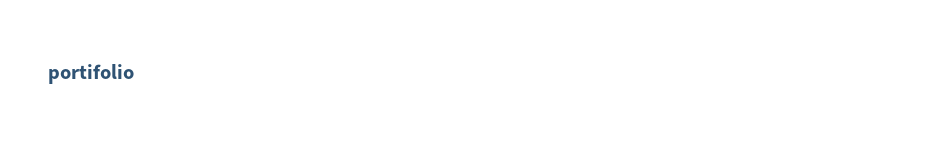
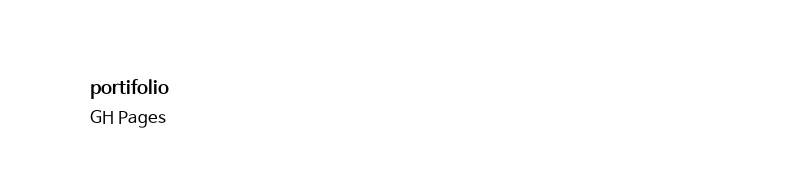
(134, 74) none -> [90,110,167,128] // GH Pages

